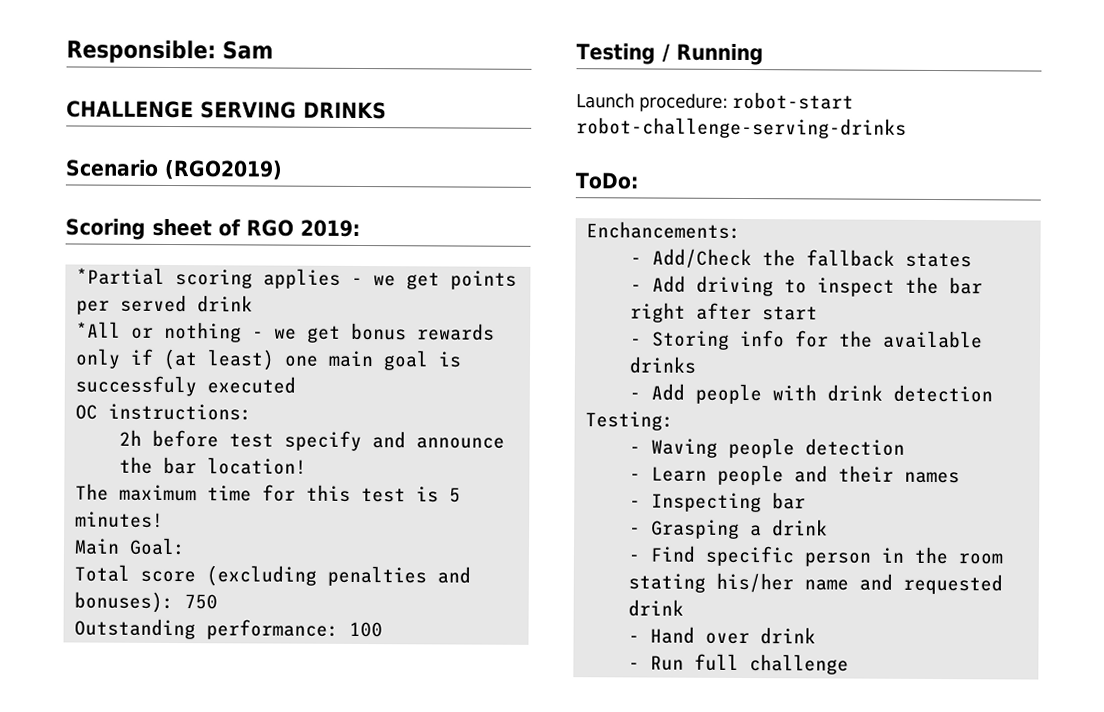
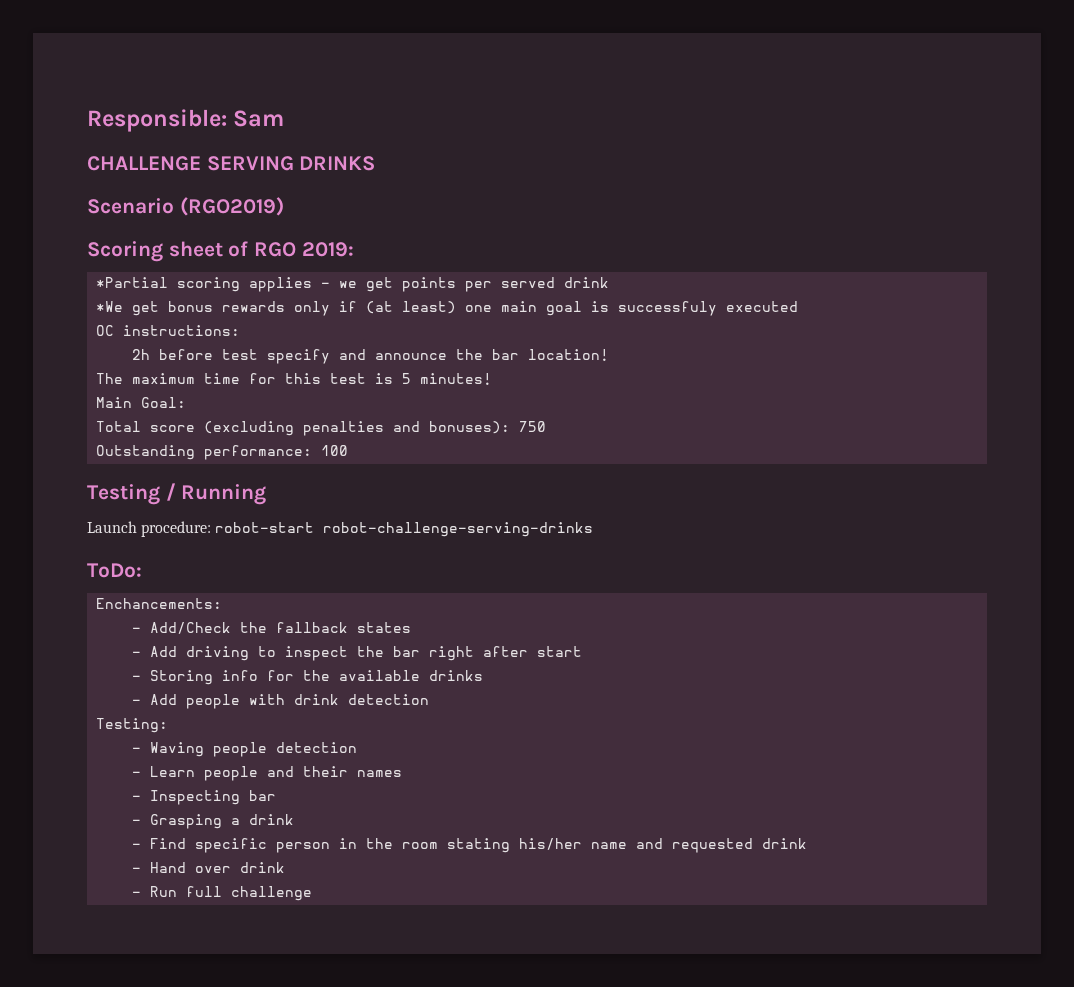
[75,321,297,343] *All or nothing - we -> [96,301,124,312] *We

